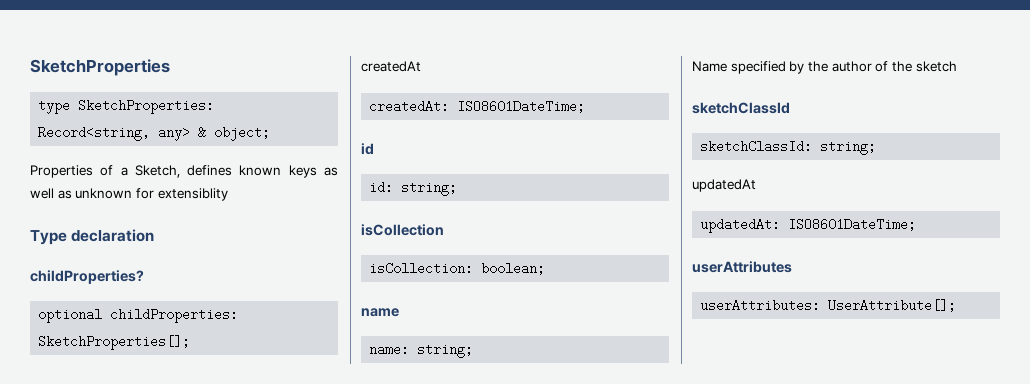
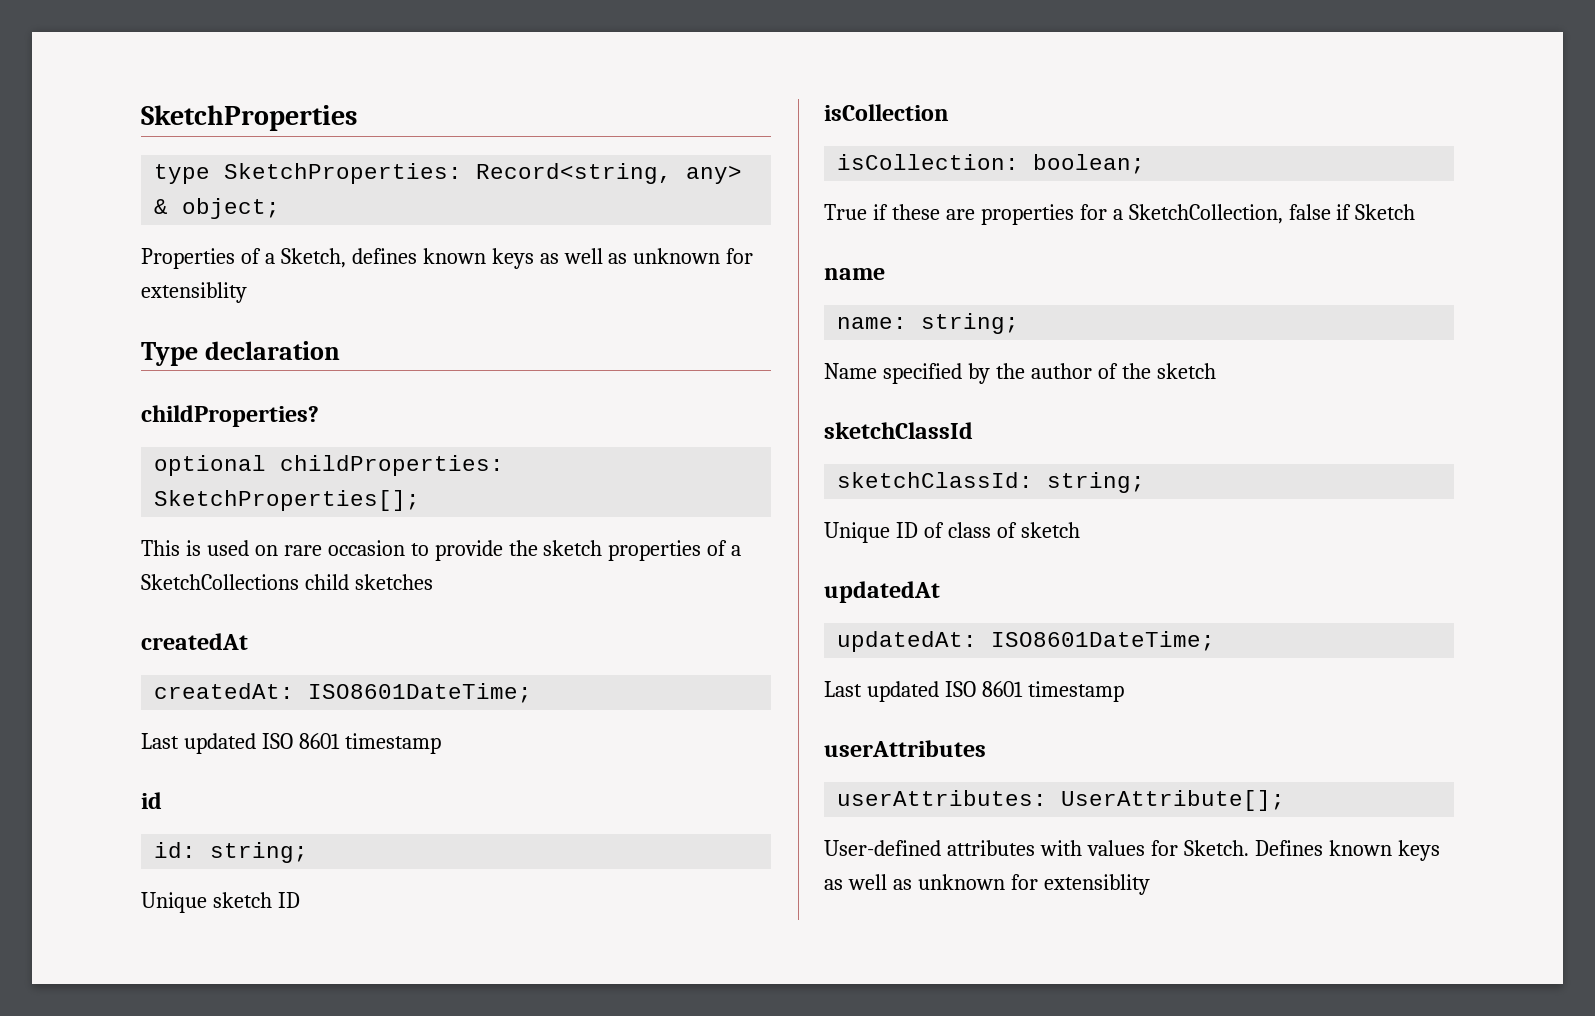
[361,61,421,72] [369,100,586,113] createdAt // createdAt: ISO8601DateTime; -> [141,540,742,561] [141,574,433,590] [141,633,248,650] [154,683,533,703] [141,733,441,754] This is used on rare occasion to provide the sketch properties of a SketchCollections child sketches // createdAt // createdAt: ISO8601DateTime; // Last updated ISO 8601 timestamp
(458, 188) none -> [141,892,300,913] // Unique sketch ID
(546, 268) none -> [824,204,1416,225] // True if these are properties for a SketchCollection, false if Sketch
[692,179,756,192] [700,218,917,233] [692,261,792,273] [700,299,957,312] updatedAt // updatedAt: ISO8601DateTime; // userAttributes // userAttributes: UserAttribute[]; -> [824,522,1080,543] [824,581,940,603] [837,631,1216,652] [824,681,1124,702] [824,740,986,757] [837,790,1286,811] [824,840,1440,861] [824,874,1150,895] Unique ID of class of sketch // updatedAt // updatedAt: ISO8601DateTime; // Last updated ISO 8601 timestamp // userAttributes // userAttributes: UserAttribute[]; // User-defined attributes with values for Sketch. Defines known keys as well as unknown for extensiblity

